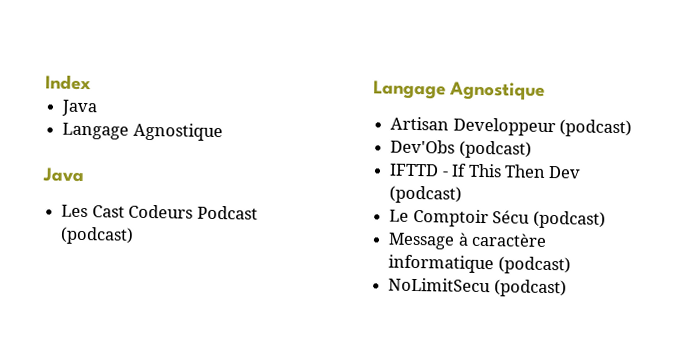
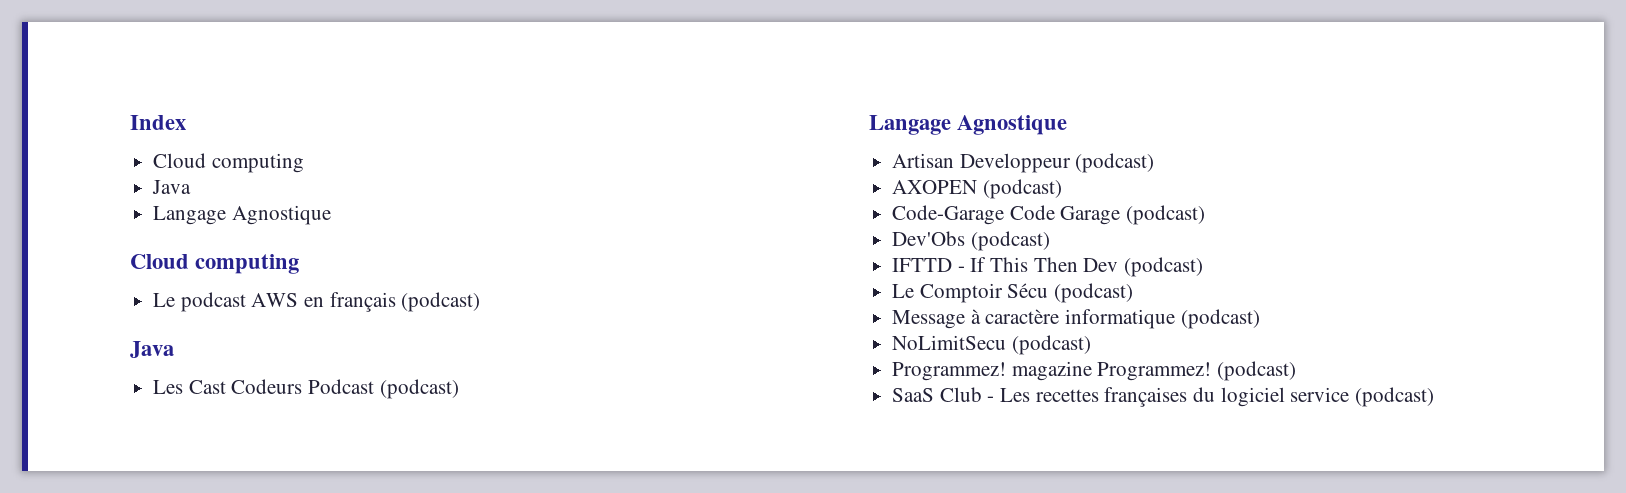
(91, 82) none -> [153,153,304,173] // Cloud computing
(223, 132) none -> [130,254,300,274] [153,292,481,312] // Cloud computing // Le podcast AWS en français (podcast)
(633, 128) none -> [892,179,1062,199] [892,205,1206,225] // AXOPEN (podcast) // Code-Garage Code Garage (podcast)
(567, 288) none -> [892,361,1297,381] [892,387,1435,407] // Programmez! magazine Programmez! (podcast) // SaaS Club - Les recettes françaises du logiciel service (podcast)

